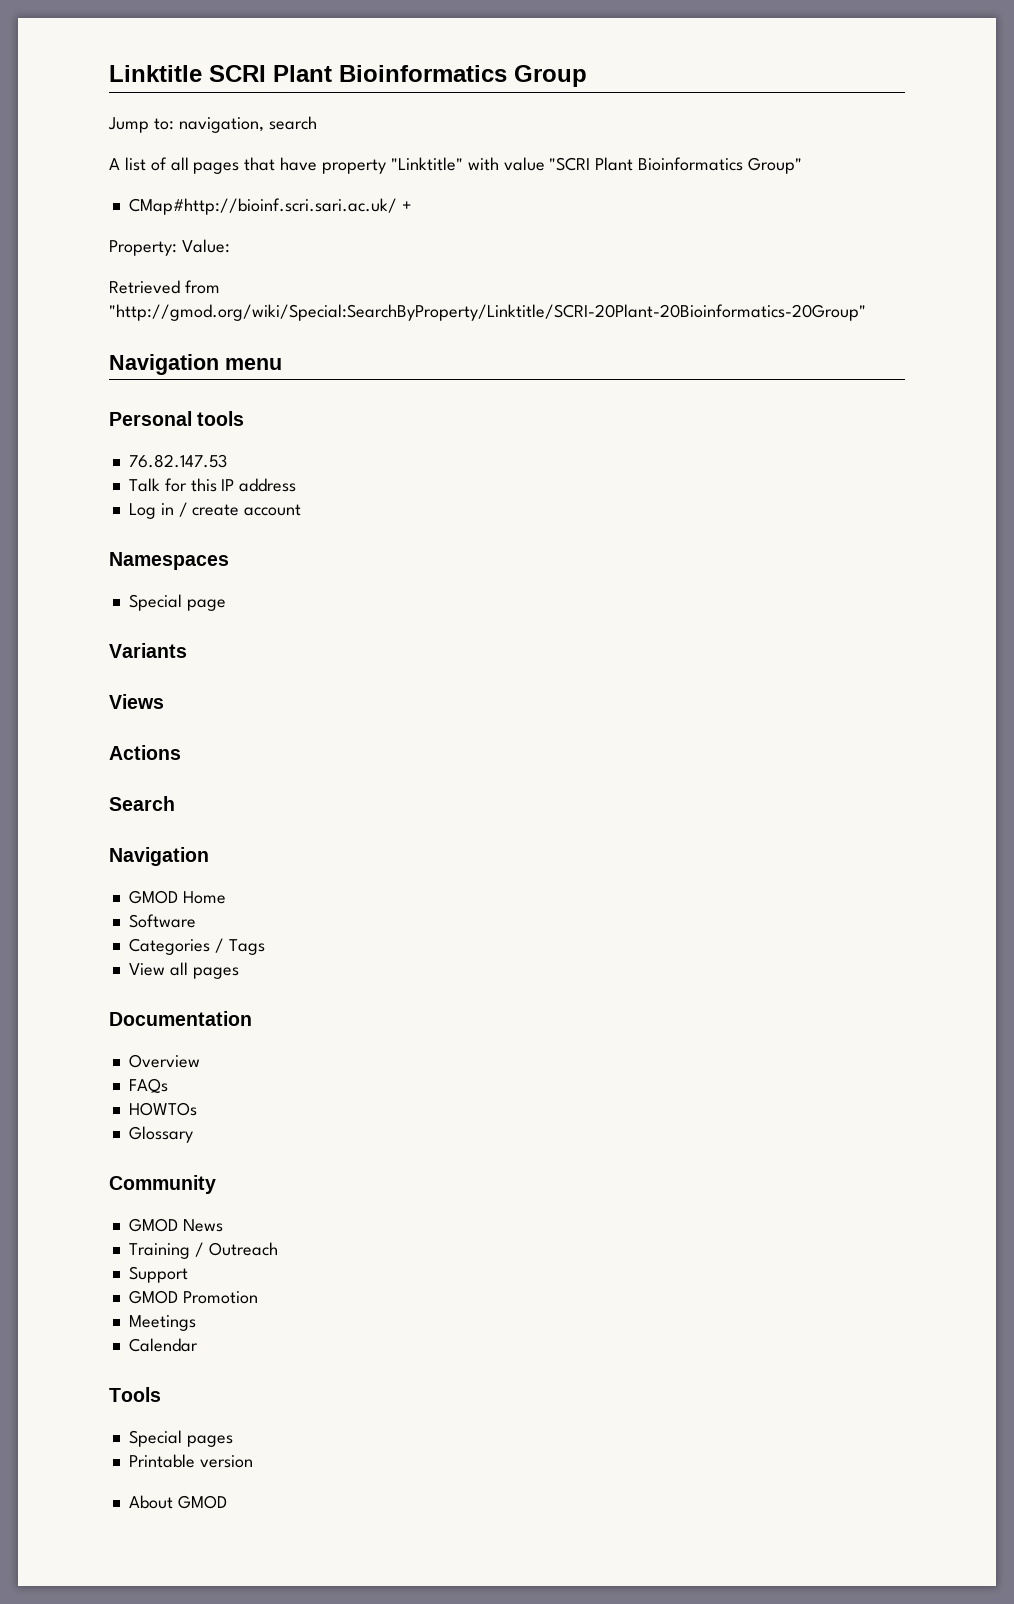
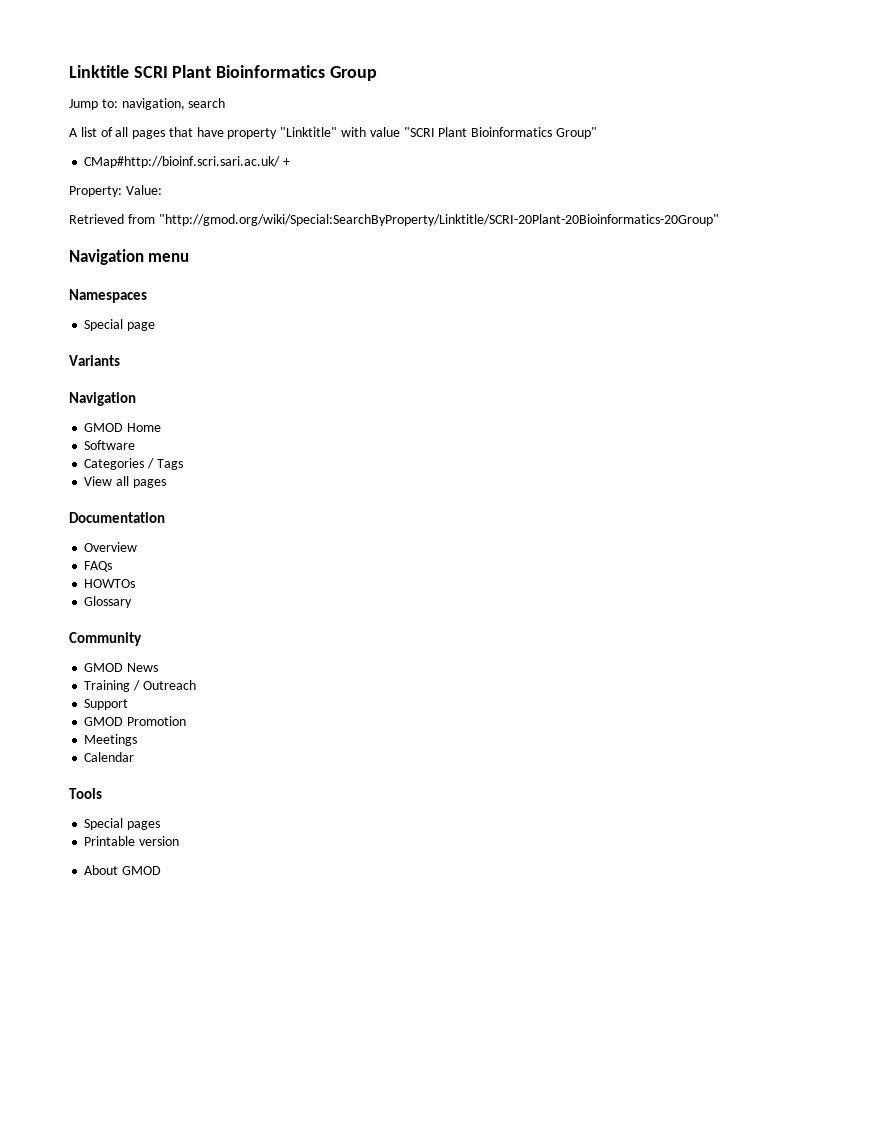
[109,411,245,426] [128,454,227,468] [128,478,297,492] [128,502,302,519] // Personal tools // 76.82.147.53 // Talk for this IP address // Log in / create account -> (190, 257) none
[109,694,164,709] [109,745,181,760] [109,796,175,811] // Views // Actions // Search -> (120, 360) none

